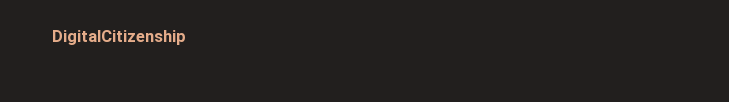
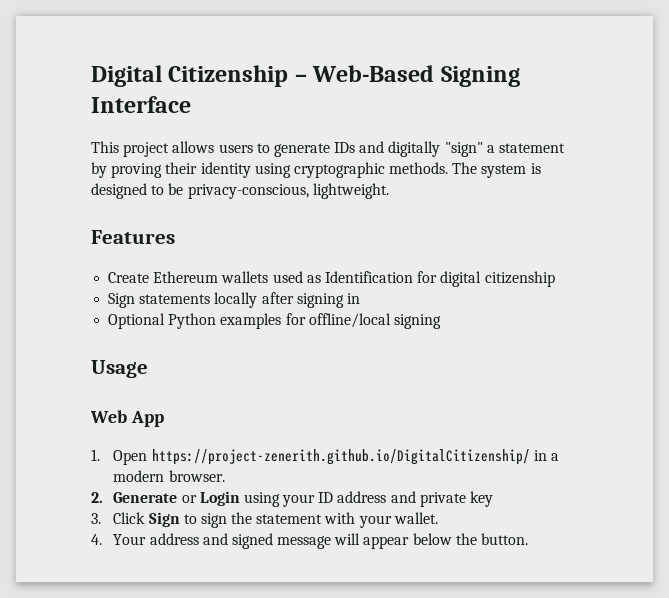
[52,30,186,45] DigitalCitizenship -> [91,65,520,87] [91,96,191,113] [91,141,566,157] [91,162,541,178] [91,183,389,199] [91,230,175,244] [108,271,555,287] [108,292,360,308] [108,313,441,329] [91,360,148,378] [90,410,164,427] [91,449,559,465] [113,470,225,482] [91,491,493,507] [91,512,438,528] [91,533,528,549] Digital Citizenship – Web-Based Signing Interface // This project allows users to generate IDs and digitally "sign" a statement by proving their identity using cryptographic methods. The system is designed to be privacy-conscious, lightweight. // Features // Create Ethereum wallets used as Identification for digital citizenship // Sign statements locally after signing in // Optional Python examples for offline/local signing // Usage // Web App // 1. Open https://project-zenerith.github.io/DigitalCitizenship/ in a modern browser. // 2. Generate or Login using your ID address and private key // 3. Click Sign to sign the statement with your wallet. // 4. Your address and signed message will appear below the button.

